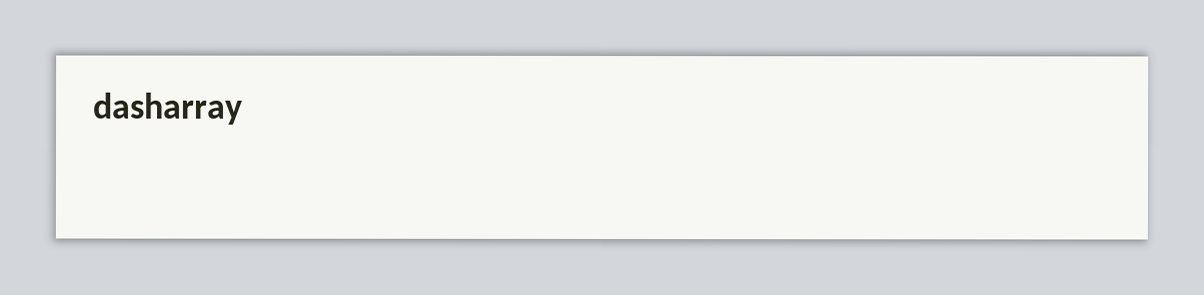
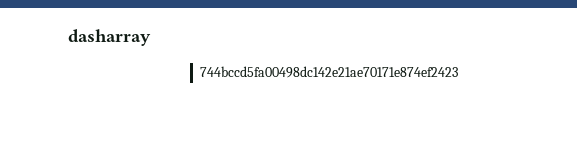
(243, 108) none -> [200,66,459,78] // 744bccd5fa00498dc142e21ae70171e874ef2423

